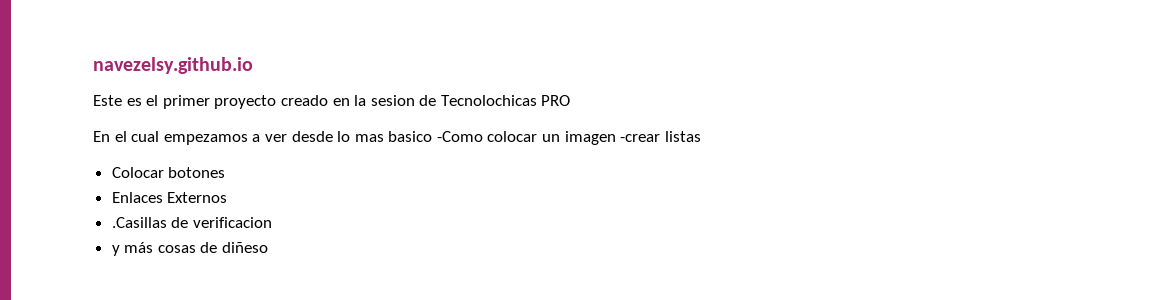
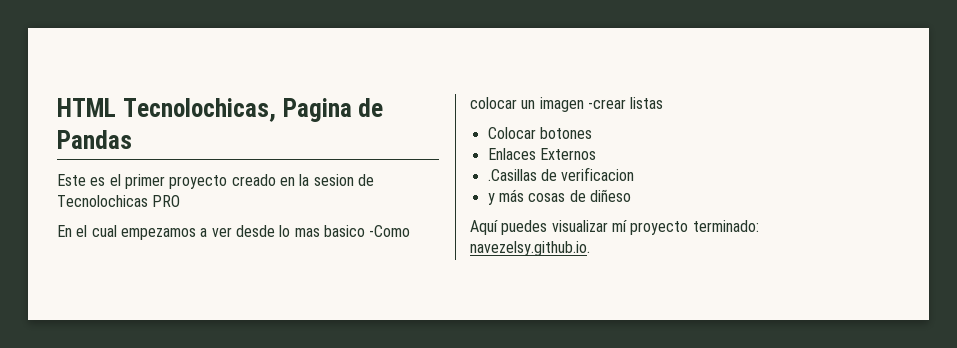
[93,57,253,74] navezelsy.github.io -> [57,98,384,122] [57,130,132,149] HTML Tecnolochicas, Pagina de Pandas
(269, 247) none -> [470,220,759,235] [470,241,590,256] // Aquí puedes visualizar mí proyecto terminado: navezelsy.github.io.

